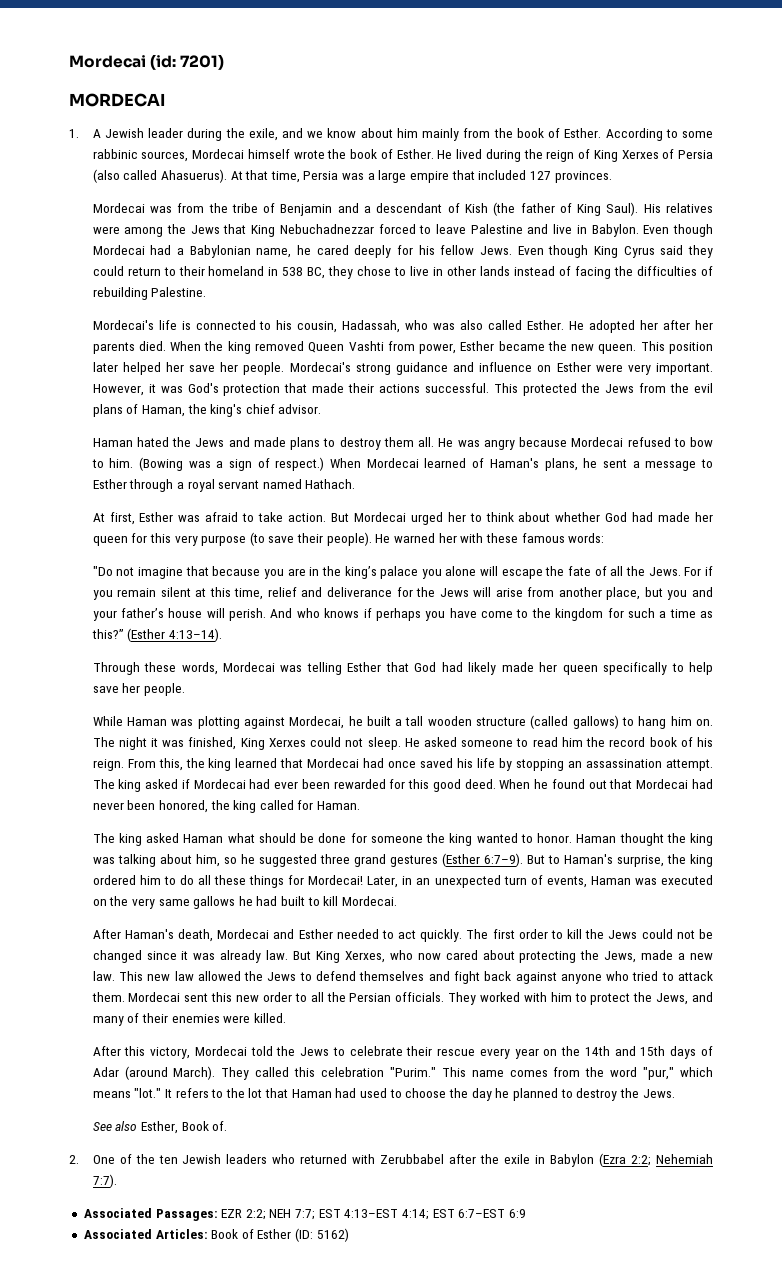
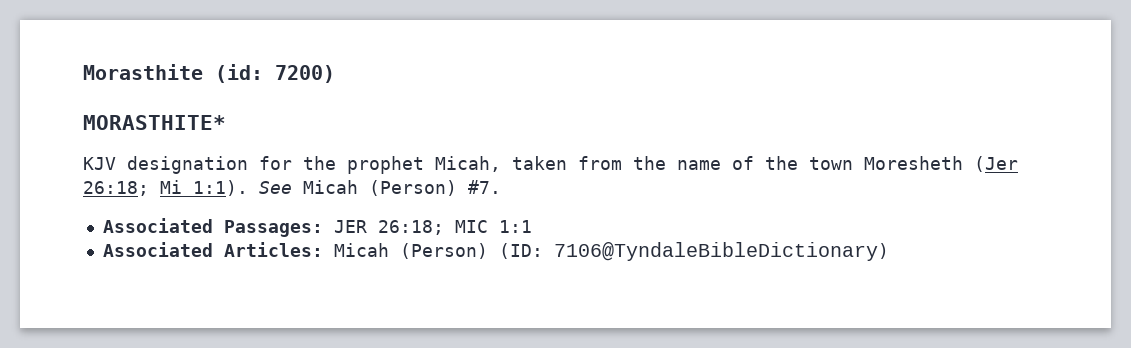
[69,54,225,70] [69,93,165,107] [69,128,713,141] [92,149,713,162] [92,169,612,183] [92,202,713,216] [92,224,713,237] [92,245,713,258] [92,266,713,279] [92,287,207,300] [92,320,713,333] [92,341,713,354] [92,362,713,375] [92,383,713,396] [92,404,322,417] [92,437,713,450] [91,457,714,471] [92,479,356,492] [92,512,713,525] [92,532,605,546] [92,566,714,579] [92,587,713,600] [92,608,713,621] [91,628,222,642] [92,662,713,675] [92,683,185,696] [92,715,714,729] [92,737,713,750] [92,758,713,771] [92,779,713,792] [92,800,361,813] [92,833,713,846] [92,853,713,867] [92,875,713,888] [92,896,398,909] [92,929,714,942] [92,950,713,963] [92,971,713,984] [91,992,713,1005] [92,1013,286,1026] [92,1046,713,1059] [92,1066,713,1080] [92,1088,675,1101] [92,1121,228,1134] [69,1153,713,1167] [92,1174,117,1188] [83,1208,526,1221] [83,1228,349,1242] Mordecai (id: 7201) // MORDECAI // 1. A Jewish leader during the exile, and we know about him mainly from the book of Esther. According to some rabbinic sources, Mordecai himself wrote the book of Esther. He lived during the reign of King Xerxes of Persia (also called Ahasuerus). At that time, Persia was a large empire that included 127 provinces. // Mordecai was from the tribe of Benjamin and a descendant of Kish (the father of King Saul). His relatives were among the Jews that King Nebuchadnezzar forced to leave Palestine and live in Babylon. Even though Mordecai had a Babylonian name, he cared deeply for his fellow Jews. Even though King Cyrus said they could return to their homeland in 538 BC, they chose to live in other lands instead of facing the difficulties of rebuilding Palestine. // Mordecai's life is connected to his cousin, Hadassah, who was also called Esther. He adopted her after her parents died. When the king removed Queen Vashti from power, Esther became the new queen. This position later helped her save her people. Mordecai's strong guidance and influence on Esther were very important. However, it was God's protection that made their actions successful. This protected the Jews from the evil plans of Haman, the king's chief advisor. // Haman hated the Jews and made plans to destroy them all. He was angry because Mordecai refused to bow to him. (Bowing was a sign of respect.) When Mordecai learned of Haman's plans, he sent a message to Esther through a royal servant named Hathach. // At first, Esther was afraid to take action. But Mordecai urged her to think about whether God had made her queen for this very purpose (to save their people). He warned her with these famous words: // "Do not imagine that because you are in the king’s palace you alone will escape the fate of all the Jews. For if you remain silent at this time, relief and deliverance for the Jews will arise from another place, but you and your father’s house will perish. And who knows if perhaps you have come to the kingdom for such a time as this?” (Esther 4:13–14). // Through these words, Mordecai was telling Esther that God had likely made her queen specifically to help save her people. // While Haman was plotting against Mordecai, he built a tall wooden structure (called gallows) to hang him on. The night it was finished, King Xerxes could not sleep. He asked someone to read him the record book of his reign. From this, the king learned that Mordecai had once saved his life by stopping an assassination attempt. The king asked if Mordecai had ever been rewarded for this good deed. When he found out that Mordecai had never been honored, the king called for Haman. // The king asked Haman what should be done for someone the king wanted to honor. Haman thought the king was talking about him, so he suggested three grand gestures (Esther 6:7–9). But to Haman's surprise, the king ordered him to do all these things for Mordecai! Later, in an unexpected turn of events, Haman was executed on the very same gallows he had built to kill Mordecai. // After Haman's death, Mordecai and Esther needed to act quickly. The first order to kill the Jews could not be changed since it was already law. But King Xerxes, who now cared about protecting the Jews, made a new law. This new law allowed the Jews to defend themselves and fight back against anyone who tried to attack them. Mordecai sent this new order to all the Persian officials. They worked with him to protect the Jews, and many of their enemies were killed. // After this victory, Mordecai told the Jews to celebrate their rescue every year on the 14th and 15th days of Adar (around March). They called this celebration "Purim." This name comes from the word "pur," which means "lot." It refers to the lot that Haman had used to choose the day he planned to destroy the Jews. // See also Esther, Book of. // 2. One of the ten Jewish leaders who returned with Zerubbabel after the exile in Babylon (Ezra 2:2; Nehemiah 7:7). // Associated Passages: EZR 2:2; NEH 7:7; EST 4:13–EST 4:14; EST 6:7–EST 6:9 // Associated Articles: Book of Esther (ID: 5162) -> [83,64,335,83] [83,115,226,130] [83,156,1018,174] [83,180,501,196] [102,218,532,237] [102,242,889,261] Morasthite (id: 7200) // MORASTHITE* // KJV designation for the prophet Micah, taken from the name of the town Moresheth (Jer 26:18; Mi 1:1). See Micah (Person) #7. // Associated Passages: JER 26:18; MIC 1:1 // Associated Articles: Micah (Person) (ID: 7106@TyndaleBibleDictionary)

